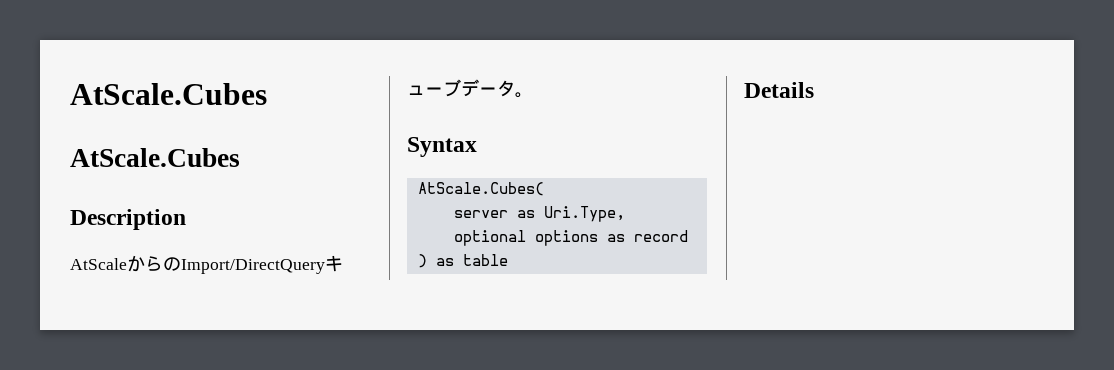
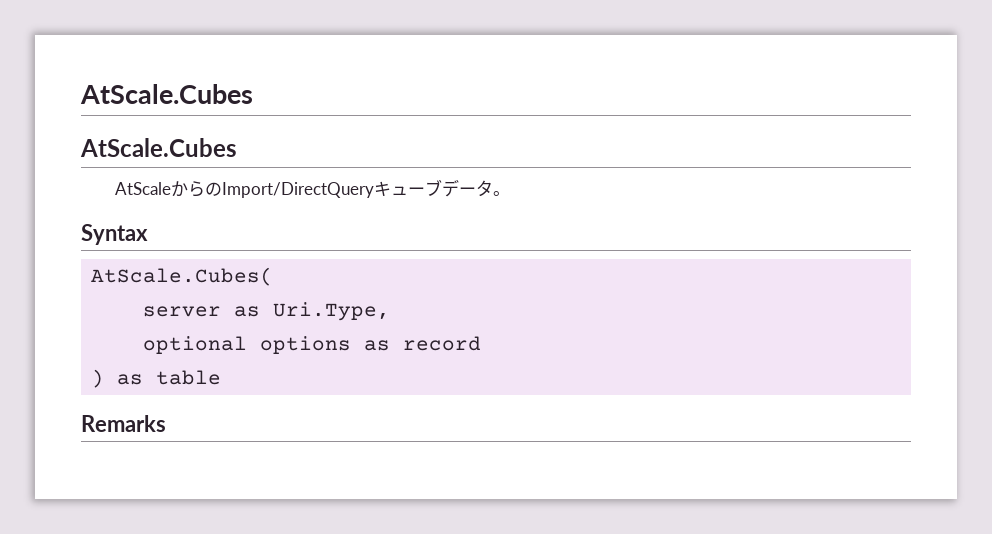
[70,209,186,230] // Description -> (237, 147) none
[744,82,814,98] Details -> [81,415,166,432] Remarks

